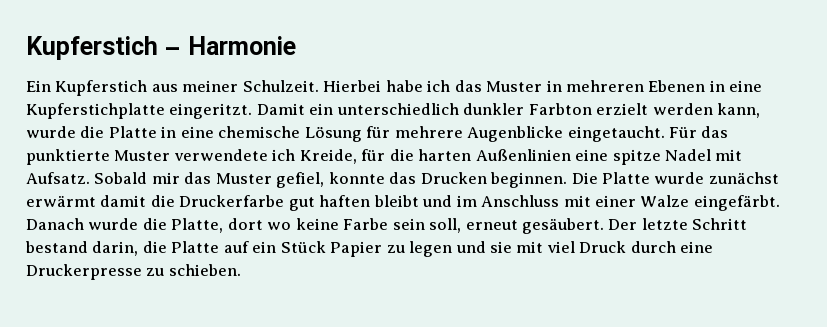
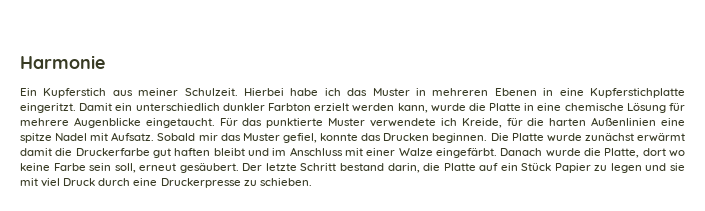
[26,36,181,60] Kupferstich – -> (20, 62) none

